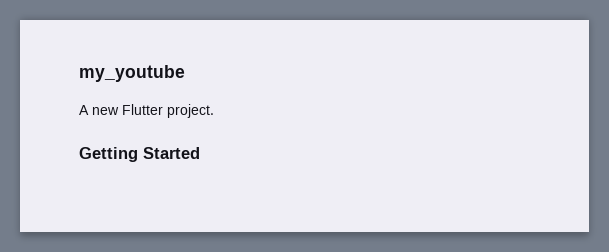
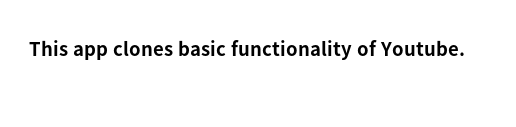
[79,65,185,82] [79,104,214,118] [79,147,200,162] my_youtube // A new Flutter project. // Getting Started -> [29,40,465,60] This app clones basic functionality of Youtube.

